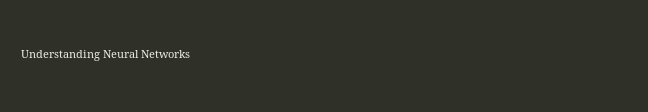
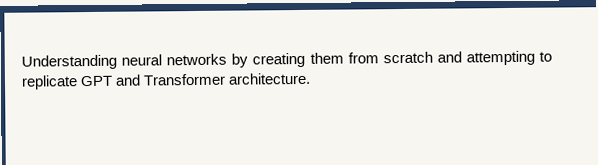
[103,50,190,58] Neural Networks -> [121,50,553,68] [21,72,312,90] neural networks by creating them from scratch and attempting to replicate GPT and Transformer architecture.

